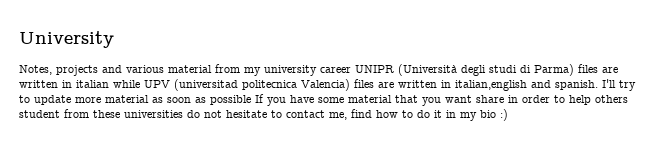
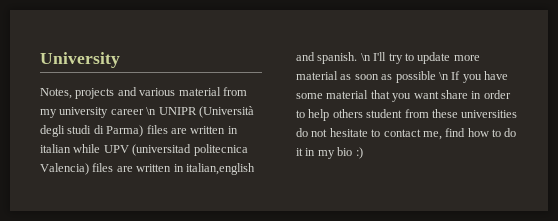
(351, 70) none -> [146,107,157,115] \n
(598, 85) none -> [360,53,371,61] \n
(251, 100) none -> [438,72,449,80] \n

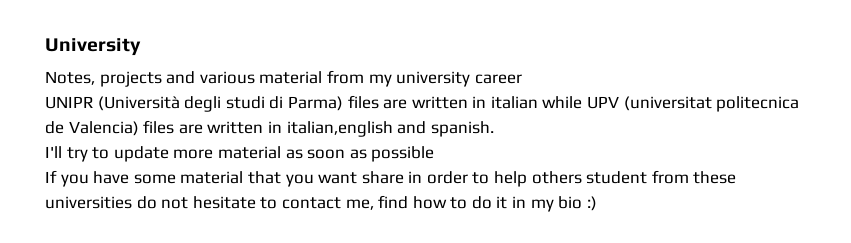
[146,107,157,115] \n -> (522, 79) //
[132,144,248,156] (universitad politecnica -> [623,96,800,112] [45,121,64,134] (universitat politecnica de
[360,53,371,61] \n -> (494, 129) //
[438,72,449,80] \n -> (435, 154) //

